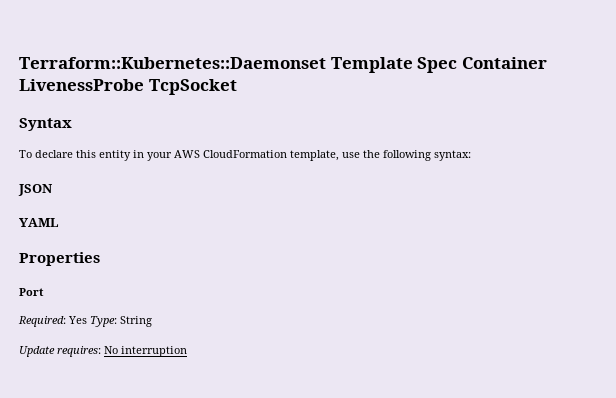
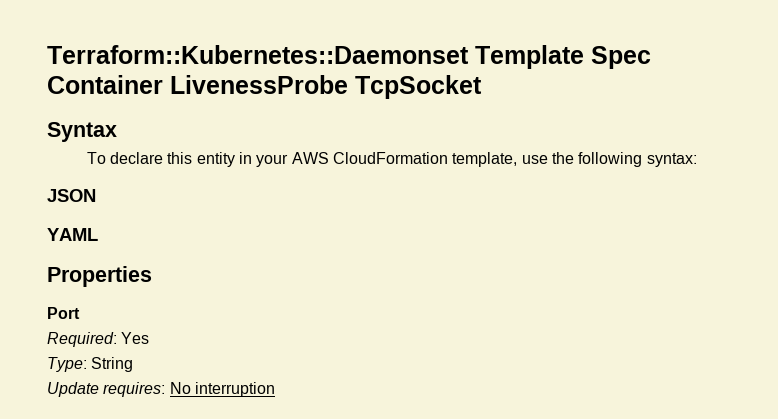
(87, 320) none -> (150, 338) //

